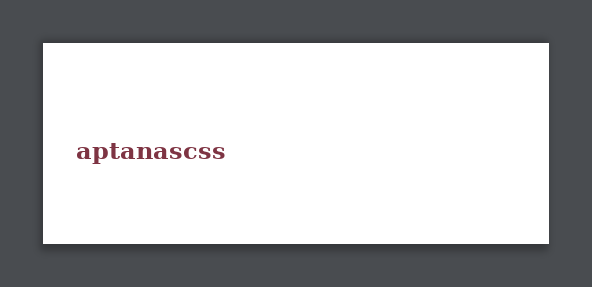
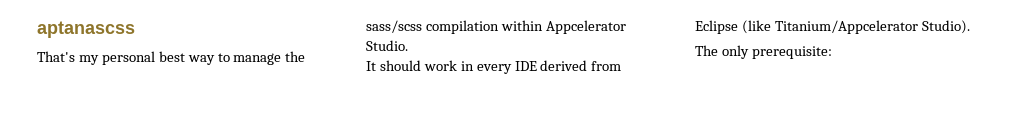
(226, 153) none -> [37,51,306,65] [366,20,626,34] [366,40,408,51] [366,60,622,74] [695,20,970,34] [695,45,832,59] // That's my personal best way to manage the sass/scss compilation within Appcelerator Studio. // It should work in every IDE derived from Eclipse (like Titanium/Appcelerator Studio). // The only prerequisite:

